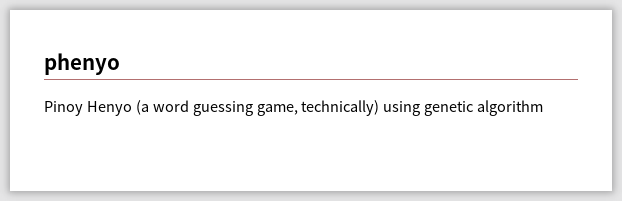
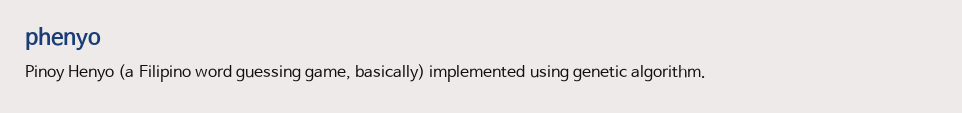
(149, 107) none -> [138,65,191,82] Filipino
[301,100,380,116] technically) -> [355,64,526,82] basically) implemented
[477,100,544,116] algorithm -> [631,65,707,82] algorithm.

